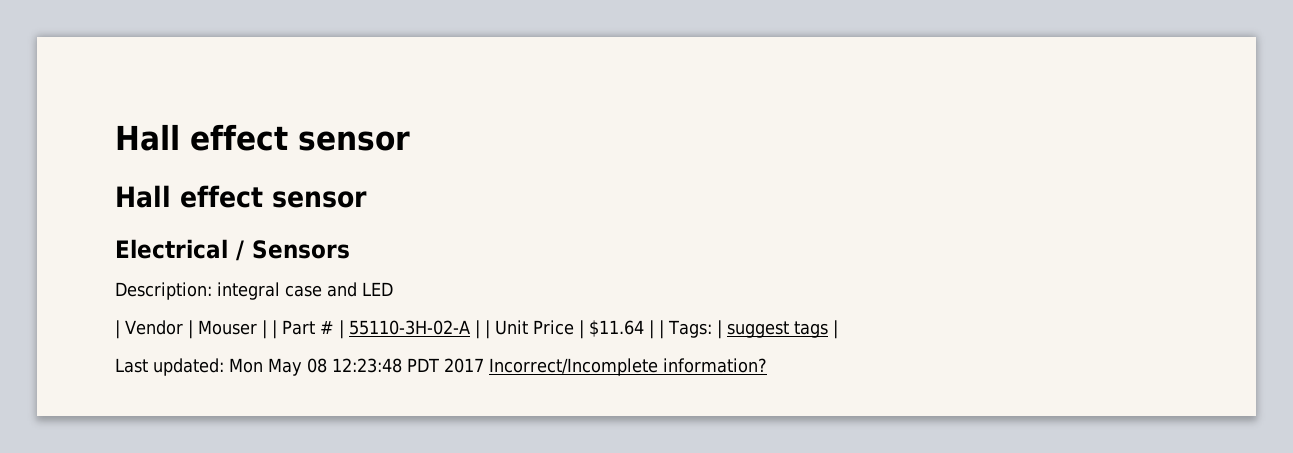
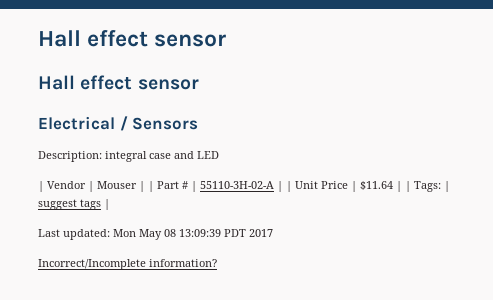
[332,358,402,373] 12:23:48 -> [179,229,221,237] 13:09:39
(484, 365) none -> (273, 233) //

